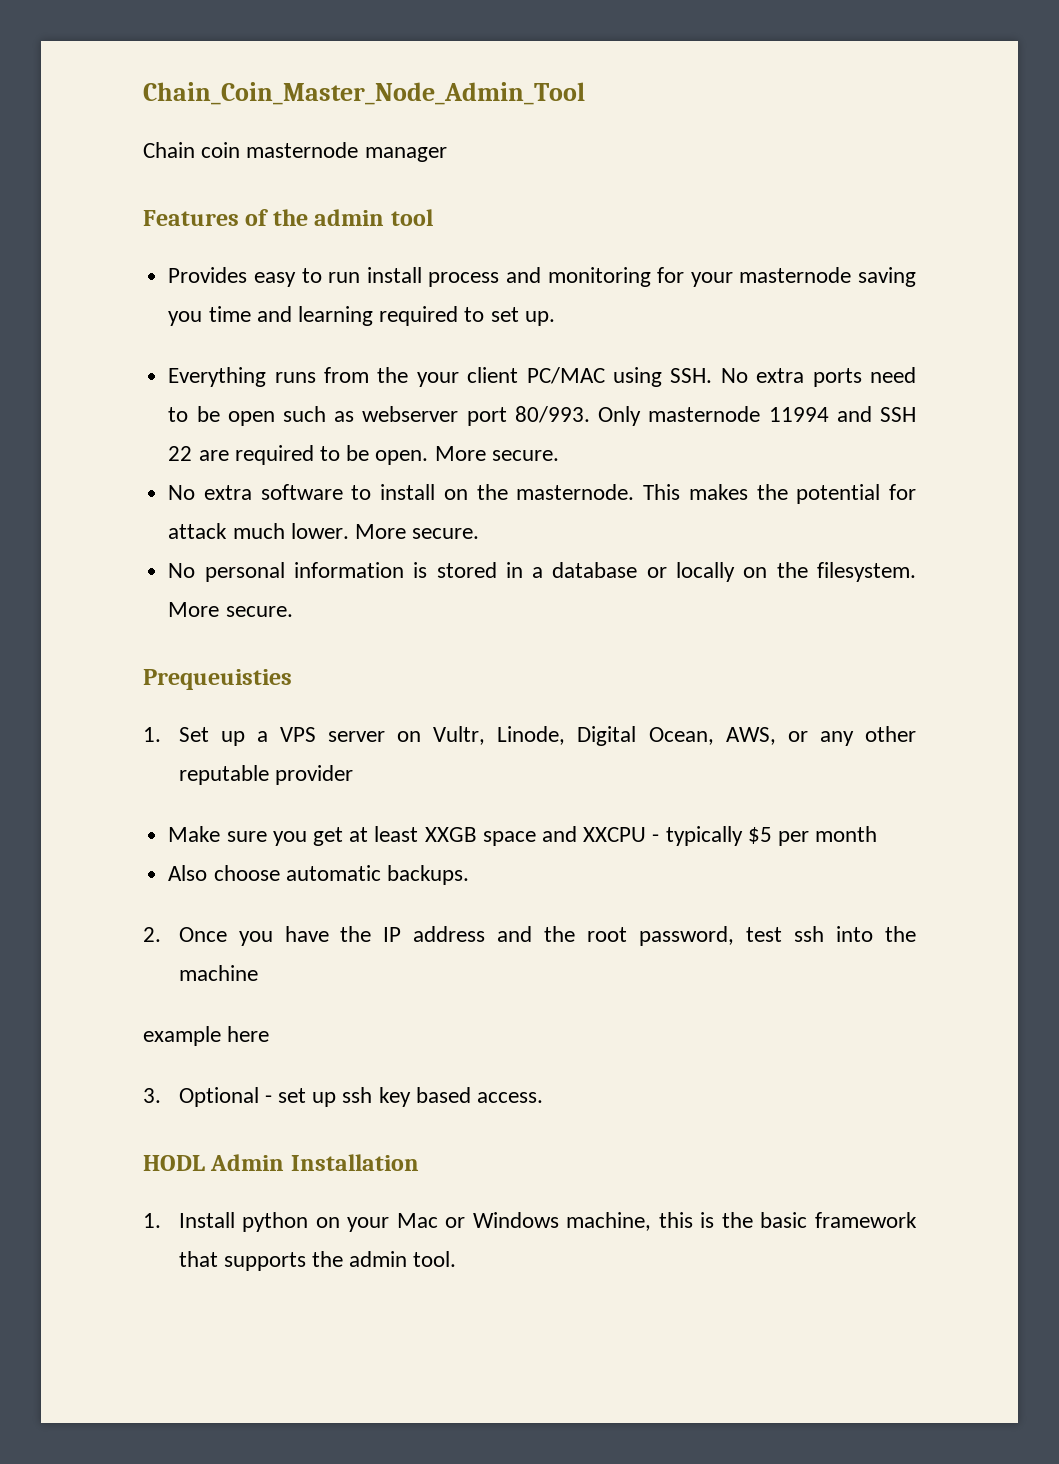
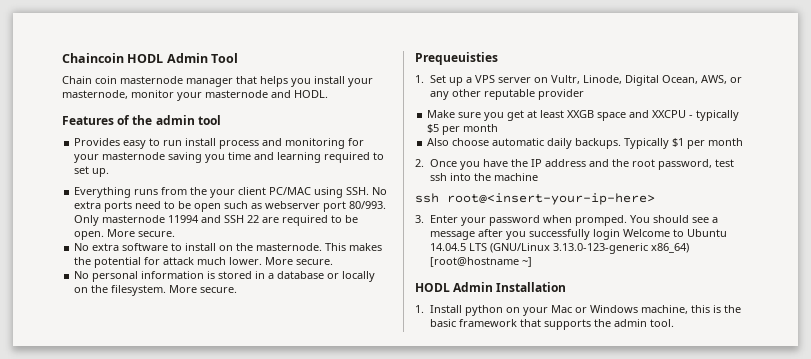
[143,82,585,105] Chain_Coin_Master_Node_Admin_Tool -> [62,53,239,63] Chaincoin HODL Admin Tool
(447, 154) none -> [236,76,373,87] [62,90,328,101] that helps you install your masternode, monitor your masternode and HODL.
(381, 873) none -> [547,138,573,149] daily
(469, 875) none -> [624,138,744,149] Typically $1 per month
[143,1026,270,1046] example here -> [415,193,655,205] ssh root@<insert-your-ip-here>
[178,1087,544,1107] Optional - set up ssh key based access. -> [429,215,718,226] [429,229,727,240] [429,243,689,254] [429,257,532,267] Enter your password when promped. You should see a message after you successfully login Welcome to Ubuntu 14.04.5 LTS (GNU/Linux 3.13.0-123-generic x86_64) [root@hostname ~]

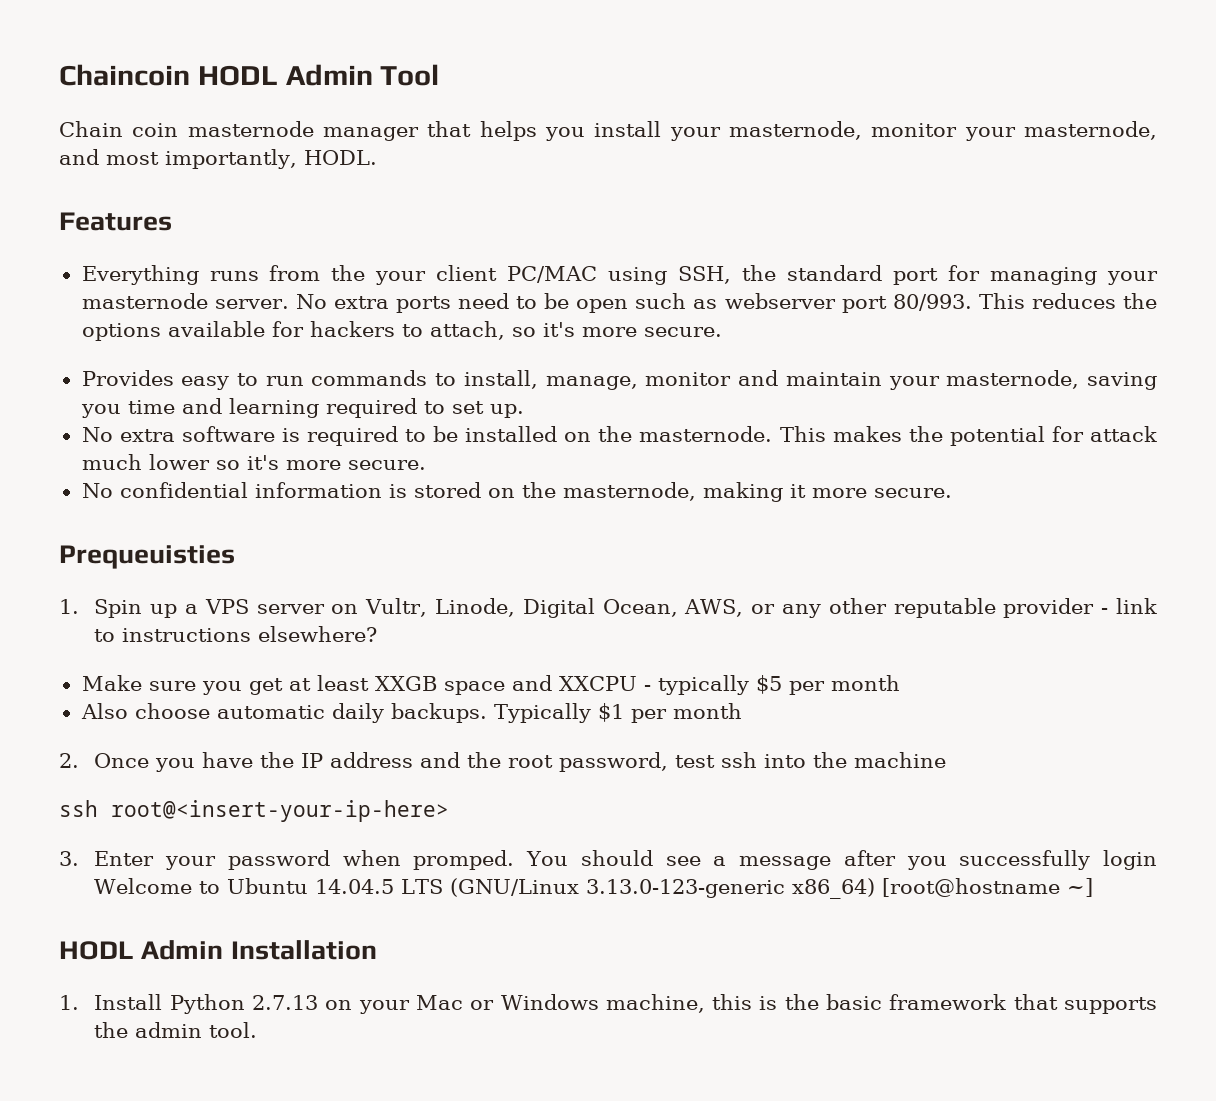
[205,90,328,98] [62,115,221,125] [74,138,365,149] [74,152,385,163] [74,166,110,177] masternode and HODL. // Features of the admin tool // Provides easy to run install process and monitoring for your masternode saving you time and learning required to set up. -> [1024,121,1158,140] [59,149,377,169] [59,212,172,231] masternode, and most importantly, HODL. // Features
[346,187,370,195] SSH. -> [678,265,1158,285] [81,293,289,309] SSH, the standard port for managing your masternode server.
[74,215,359,226] [74,229,176,240] [74,243,217,251] Only masternode 11994 and SSH 22 are required to be open. More secure. // No extra software to install -> [978,293,1158,309] [81,321,722,341] [81,370,1157,390] [80,398,524,418] [81,426,558,446] This reduces the options available for hackers to attach, so it's more secure. // Provides easy to run commands to install, manage, monitor and maintain your masternode, saving you time and learning required to set up. // No extra software is required to be installed
[229,257,334,265] [74,271,139,282] lower. More secure. // No personal -> [148,454,426,470] [81,482,248,498] lower so it's more secure. // No confidential
[255,271,376,282] [74,285,198,296] in a database or locally on the filesystem. More -> [487,482,867,502] on the masternode, making it more
[429,75,446,83] Set -> [94,599,143,618] Spin
(584, 94) none -> [1101,598,1157,614] [94,626,378,642] - link to instructions elsewhere?
[464,305,503,316] python -> [169,994,319,1014] Python 2.7.13

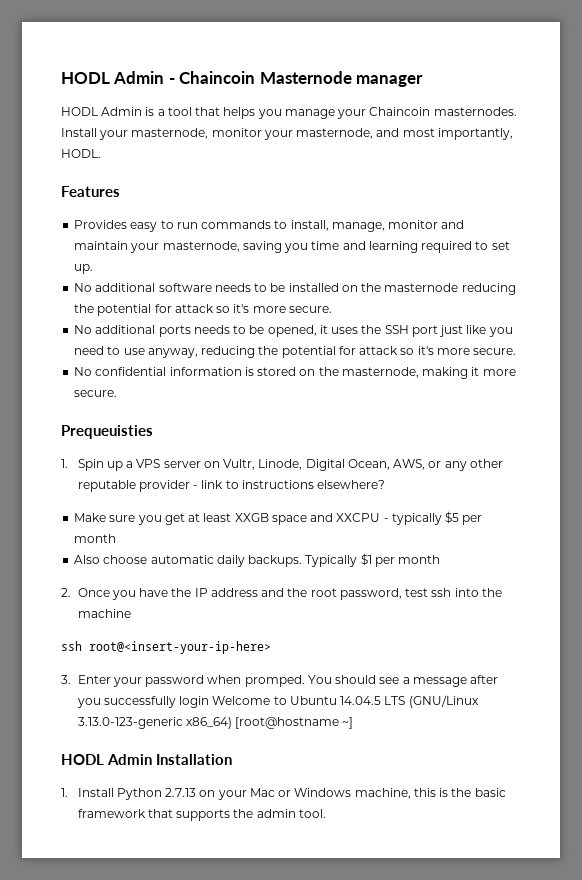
[59,64,440,86] [59,121,662,141] Chaincoin HODL Admin Tool // Chain coin masternode manager that helps you install -> [61,71,424,87] [61,107,517,119] [61,128,97,137] HODL Admin - Chaincoin Masternode manager // HODL Admin is a tool that helps you manage your Chaincoin masternodes. Install
[81,265,1158,285] [81,293,1158,313] [81,321,722,341] // Everything runs from the your client PC/MAC using SSH, the standard port for managing your masternode server. No extra ports need to be open such as webserver port 80/993. This reduces the options available for hackers to attach, so it's more secure. -> (120, 191) none
[119,426,398,446] extra software is required -> [95,283,251,292] additional software needs
[639,426,1158,446] [81,454,210,470] masternode. This makes the potential for attack much lower -> [384,283,516,295] [74,304,332,316] [74,325,513,337] [74,346,399,358] masternode reducing the potential for attack so it's more secure. // No additional ports needs to be opened, it uses the SSH port just like you need to use anyway, reducing the potential for attack

